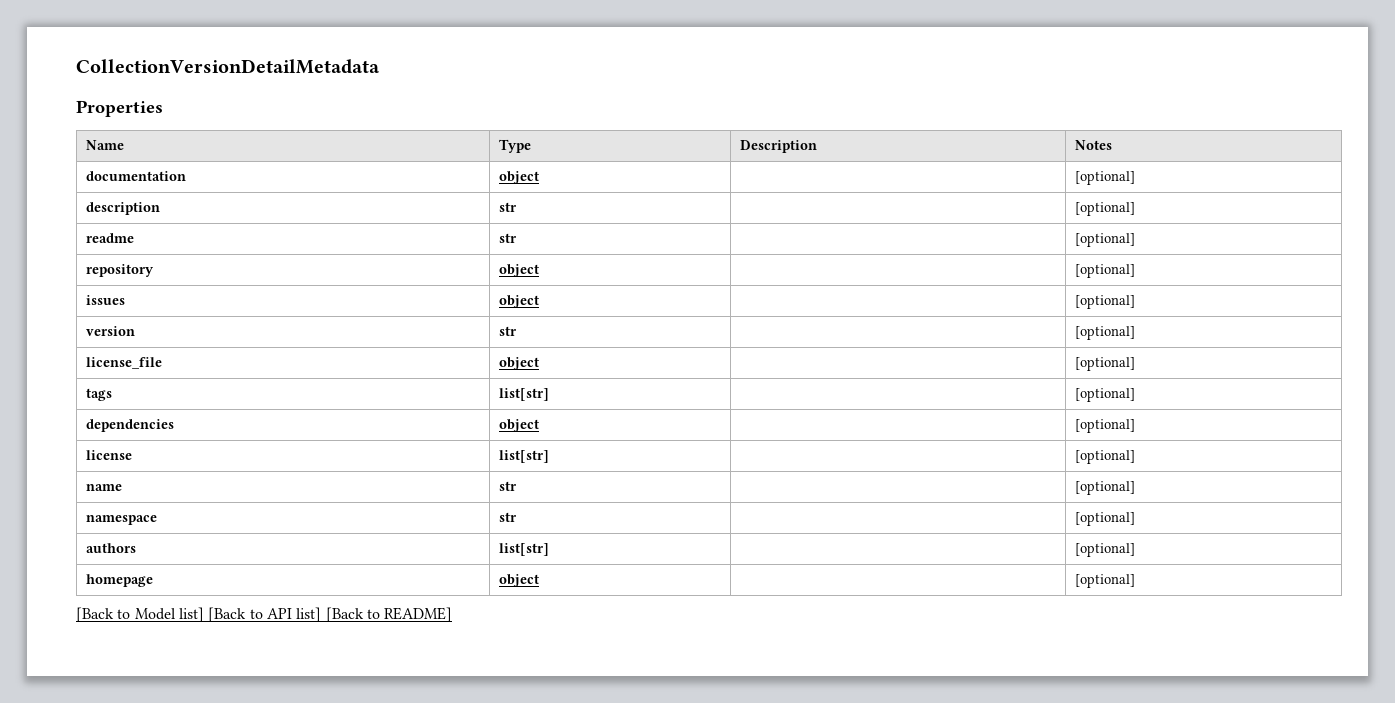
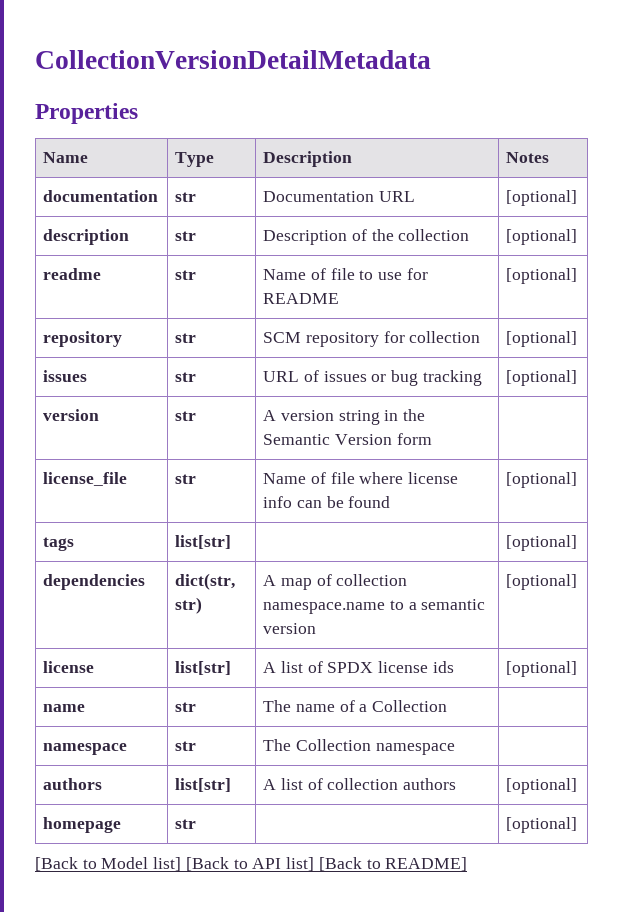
[498,171,539,184] object | -> [175,192,197,202] [263,191,415,202] str | Documentation URL
(517, 207) none -> [263,229,470,245] Description of the collection
[1074,233,1135,247] [85,264,154,277] [498,264,539,277] [1074,264,1135,278] [85,295,125,305] [498,295,539,308] [1074,295,1135,309] [85,326,135,336] [498,326,517,336] [1074,326,1135,340] [85,357,162,369] [498,357,539,370] | [optional] // repository | object | | [optional] // issues | object | | [optional] // version | str | | [optional] // license_file | object | -> [263,268,428,280] [263,293,340,304] [506,268,578,284] [43,331,123,347] [175,333,197,343] [263,331,481,347] [506,331,578,347] [43,370,88,382] [175,372,197,382] [263,370,482,386] [506,370,578,386] [43,409,100,421] [175,411,197,421] [263,409,426,425] [263,433,432,445] [43,472,128,486] [175,474,197,484] [263,472,459,484] [263,496,391,508] Name of file to use for README | [optional] // repository | str | SCM repository for collection | [optional] // issues | str | URL of issues or bug tracking | [optional] // version | str | A version string in the Semantic Version form | // license_file | str | Name of file where license info can be found
[498,419,539,432] [1074,419,1135,433] [85,450,132,460] [498,450,549,463] [1074,450,1135,464] [85,484,122,491] [498,481,517,491] [1074,481,1135,495] object | | [optional] // license | list[str] | | [optional] // name | str | | [optional] -> [175,573,236,590] [175,597,203,614] [263,574,408,590] [263,599,486,614] [263,623,317,634] [506,574,578,590] [43,661,95,673] [175,661,232,675] [263,661,454,673] [506,661,578,677] [43,704,86,712] [175,702,197,712] [263,700,448,712] dict(str, str) | A map of collection namespace.name to a semantic version | [optional] // license | list[str] | A list of SPDX license ids | [optional] // name | str | The name of a Collection |
[1074,512,1135,526] | [optional] -> [263,739,455,755] The Collection namespace |
(549, 549) none -> [263,778,457,790] A list of collection authors
[498,574,539,587] object -> [175,819,197,829] str

